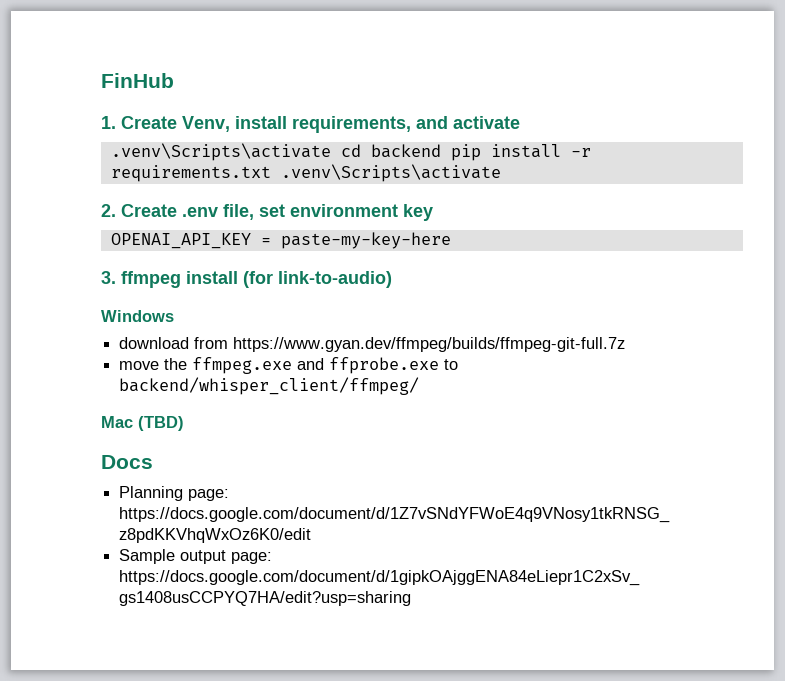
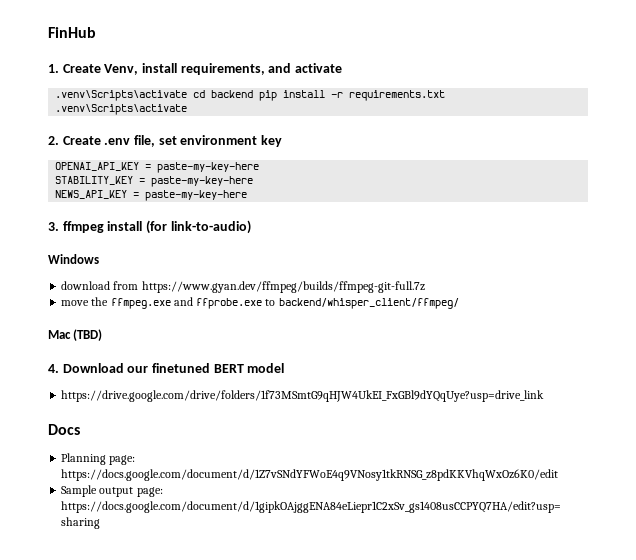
(451, 240) none -> [55,176,254,187] [55,190,248,201] // STABILITY_KEY = paste-my-key-here // NEWS_API_KEY = paste-my-key-here
(184, 423) none -> [48,363,285,373] [61,390,545,402] // 4. Download our finetuned BERT model // https://drive.google.com/drive/folders/1f73MSmtG9qHJW4UkEI_FxGBl9dYQqUye?usp=drive_link

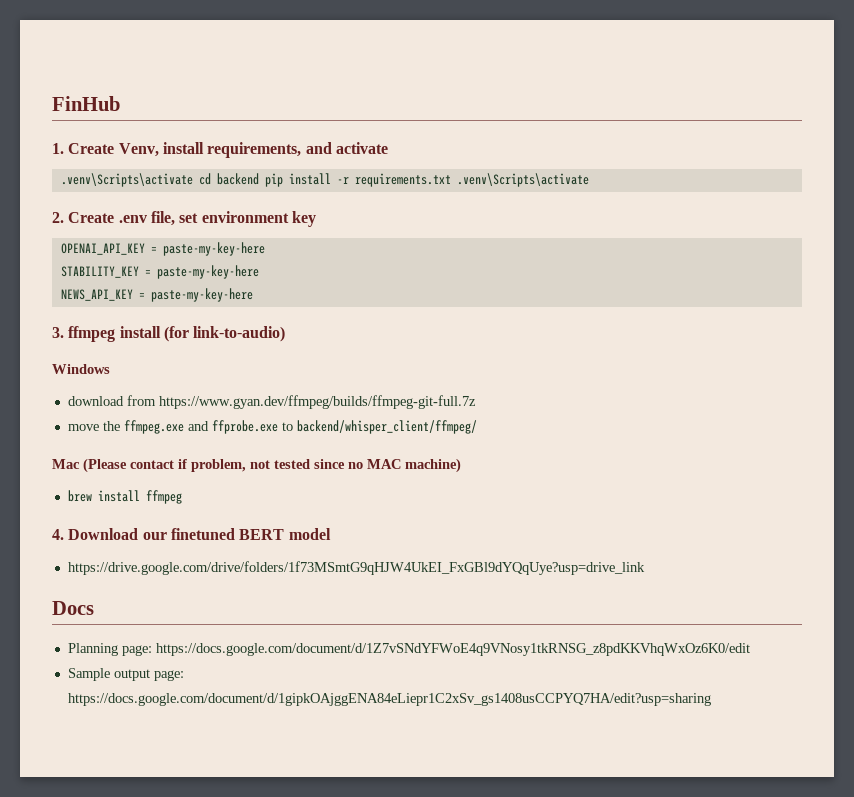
[73,329,103,341] (TBD) -> [83,458,461,473] [67,490,182,504] (Please contact if problem, not tested since no MAC machine) // brew install ffmpeg

